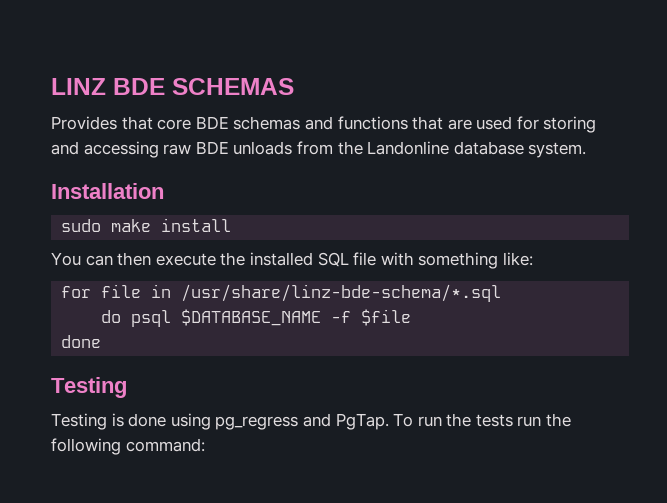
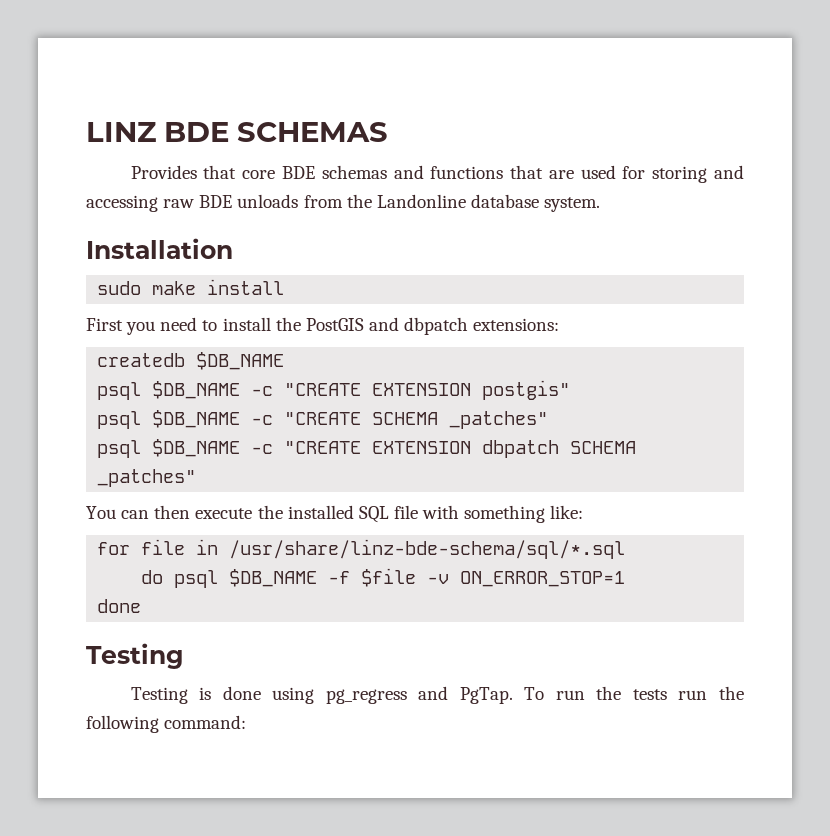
(232, 225) none -> [86,317,560,335] [97,352,285,370] [97,380,571,400] [97,410,549,429] [97,439,637,458] [97,469,197,487] // First you need to install the PostGIS and dbpatch extensions: // createdb $DB_NAME // psql $DB_NAME -c "CREATE EXTENSION postgis" // psql $DB_NAME -c "CREATE SCHEMA _patches" // psql $DB_NAME -c "CREATE EXTENSION dbpatch SCHEMA _patches"
[181,284,502,302] /usr/share/linz-bde-schema/*.sql -> [229,539,626,559] /usr/share/linz-bde-schema/sql/*.sql
[181,309,322,326] $DATABASE_NAME -> [229,569,318,587] $DB_NAME
(412, 317) none -> [427,571,626,587] -v ON_ERROR_STOP=1

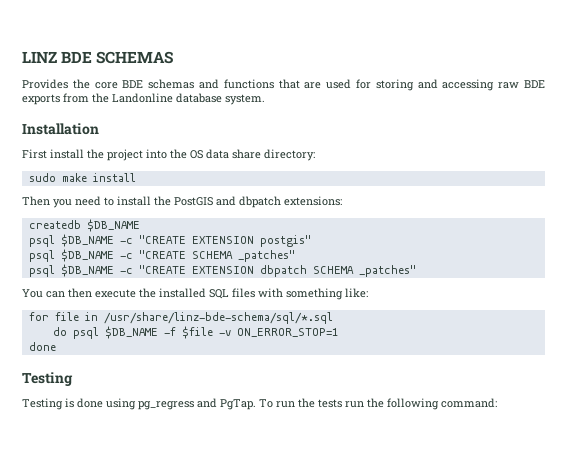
[203,165,237,179] that -> [72,79,90,89] the
[237,194,299,208] unloads -> [22,94,60,105] exports
(233, 248) none -> [22,149,315,161] // First install the project into the OS data share directory:
[86,318,123,331] First -> [22,196,50,206] Then
[393,505,418,519] file -> [232,288,255,298] files

